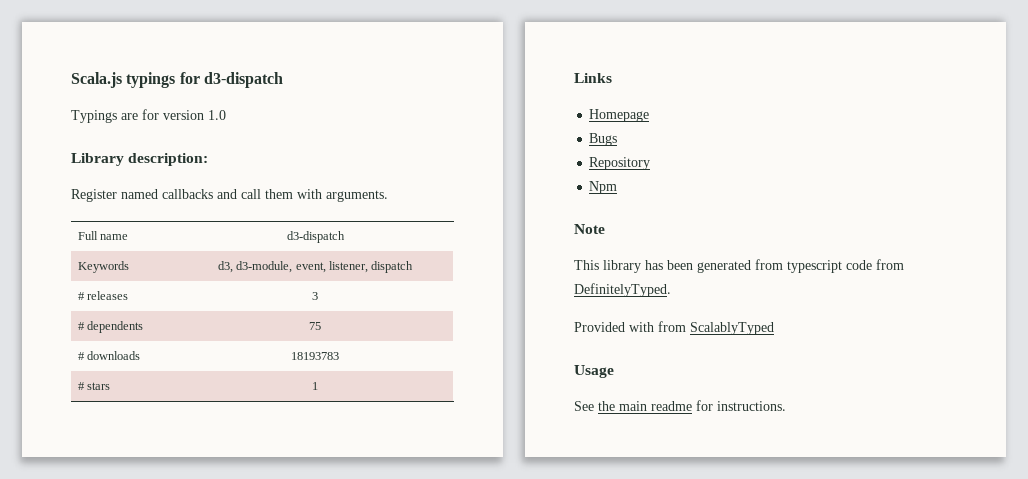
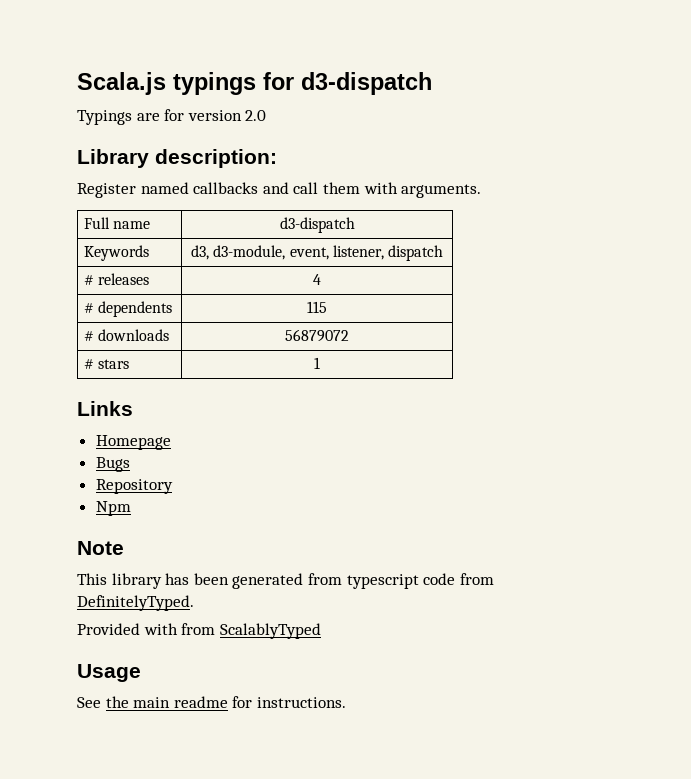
[208,110,226,120] 1.0 -> [245,110,267,121] 2.0
[312,292,318,300] 3 -> [313,274,321,285] 4
[309,322,321,330] 75 -> [307,301,327,313] 115
[291,352,339,360] 18193783 -> [285,329,349,342] 56879072

